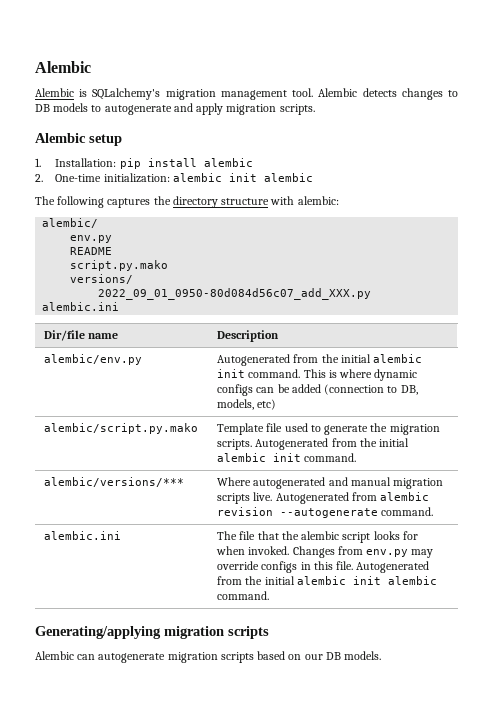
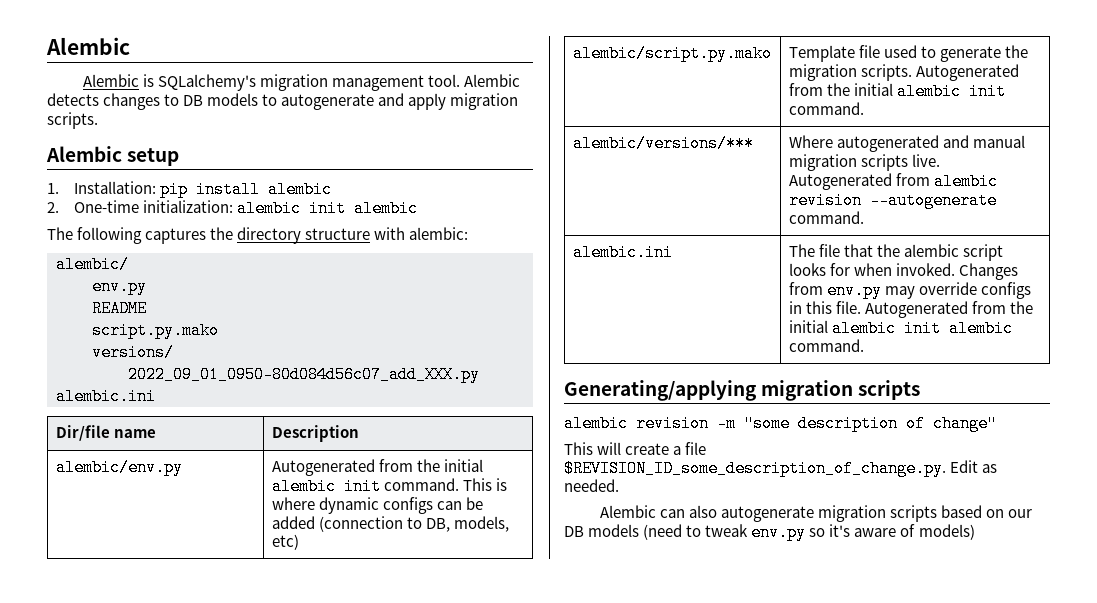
(269, 632) none -> [564,415,997,432] [564,442,707,455] [564,460,998,477] [564,479,619,492] // alembic revision -m "some description of change" // This will create a file $REVISION_ID_some_description_of_change.py. Edit as needed.
(96, 657) none -> [688,505,717,518] also
[344,651,382,660] models. -> [588,524,975,541] models (need to tweak env.py so it's aware of models)

